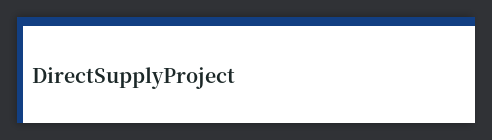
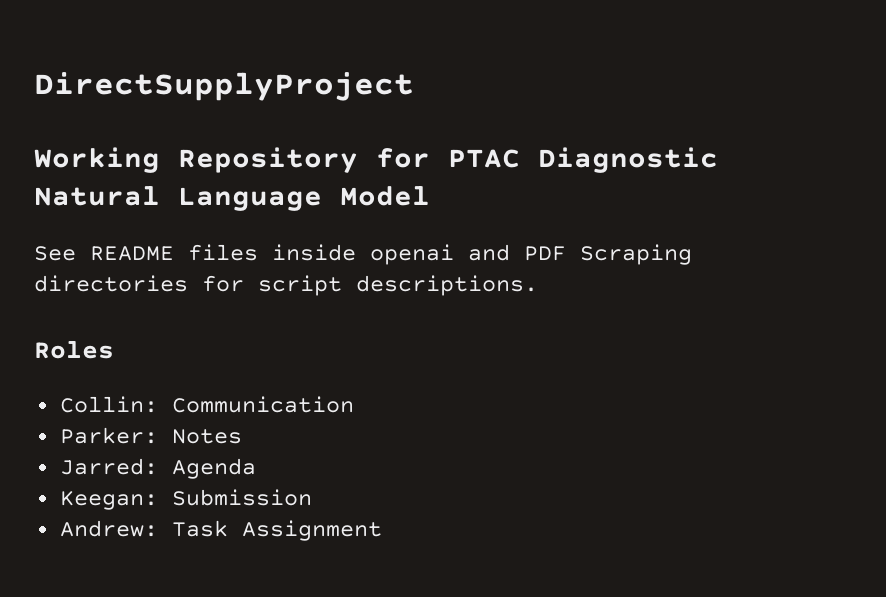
(235, 78) none -> [34,147,718,173] [34,186,430,211] [34,244,692,265] [34,275,538,296] [34,341,114,359] [59,396,354,413] [59,427,242,444] [59,458,256,479] [59,489,312,510] [59,520,382,541] // Working Repository for PTAC Diagnostic Natural Language Model // See README files inside openai and PDF Scraping directories for script descriptions. // Roles // Collin: Communication // Parker: Notes // Jarred: Agenda // Keegan: Submission // Andrew: Task Assignment

